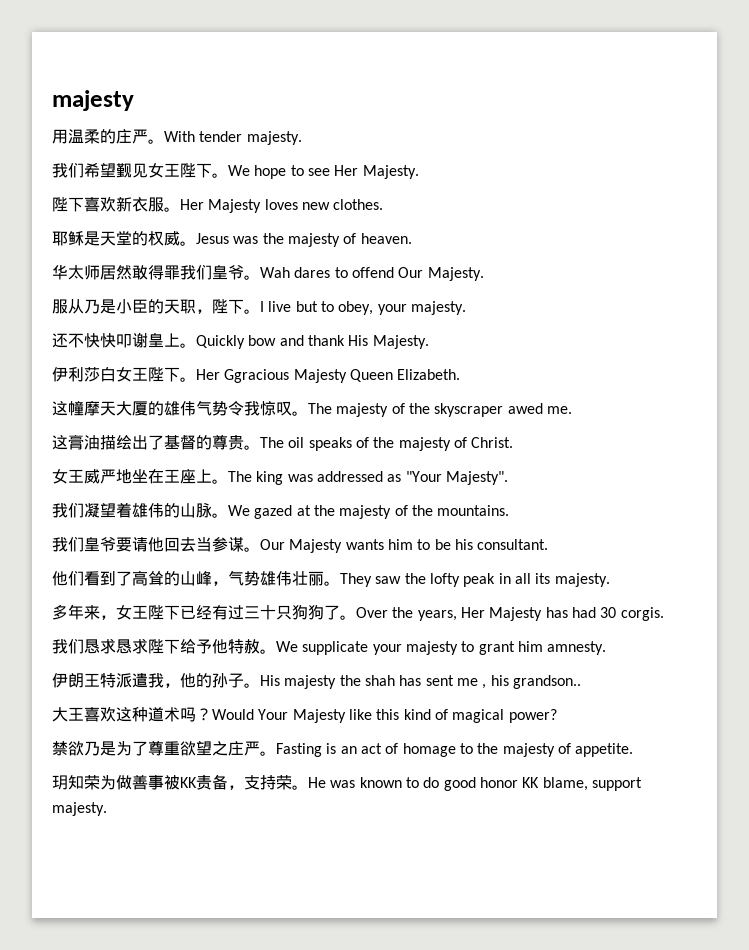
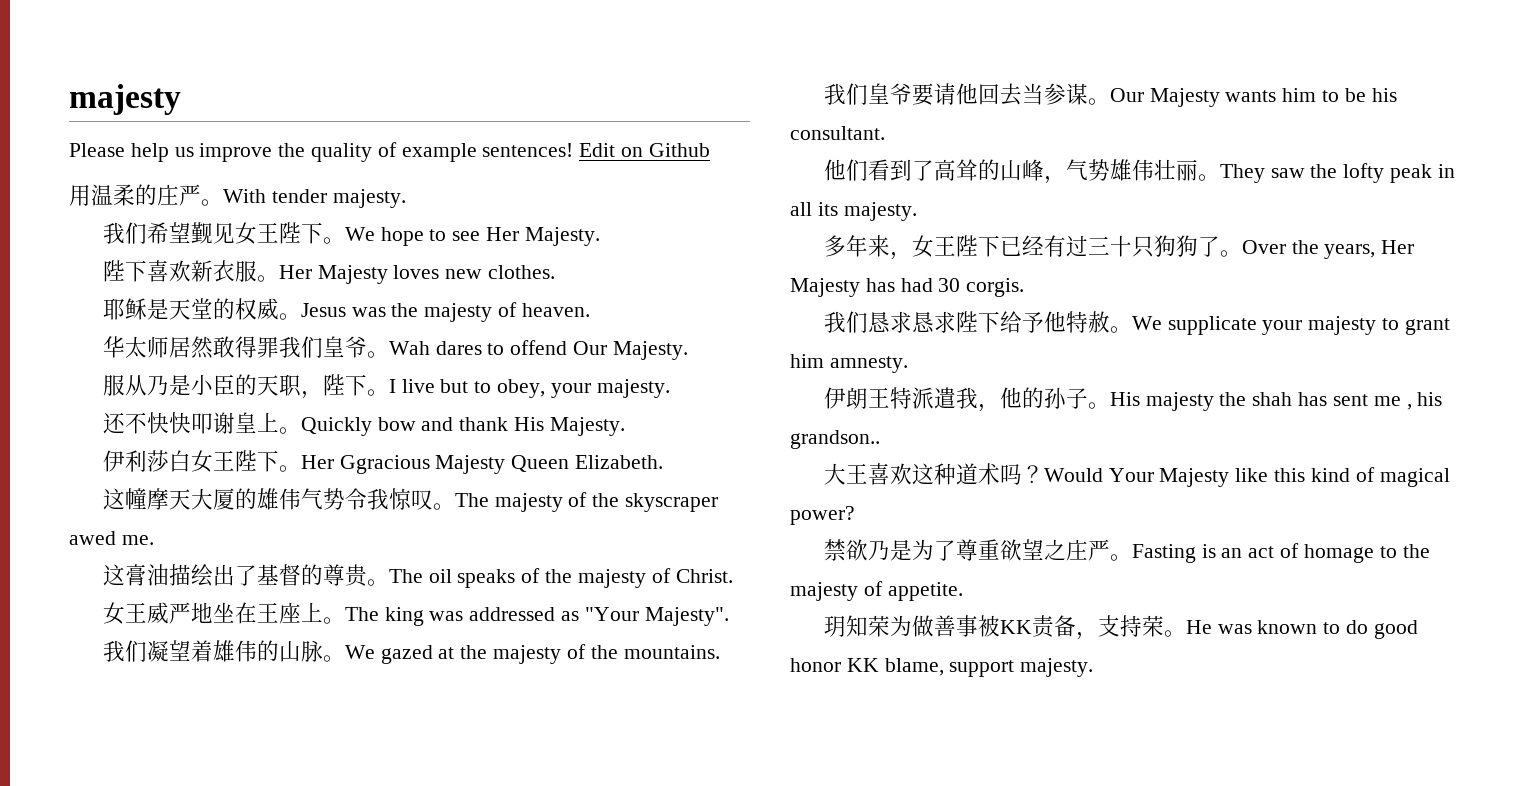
[52,90,134,111] majesty -> [69,84,181,115] [69,142,710,162] majesty // Please help us improve the quality of example sentences! Edit on Github

